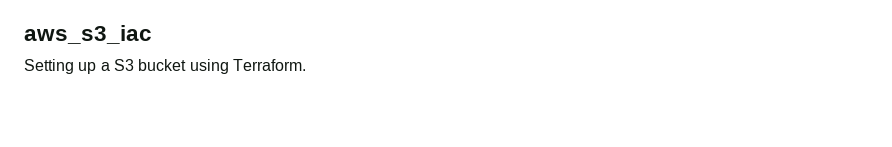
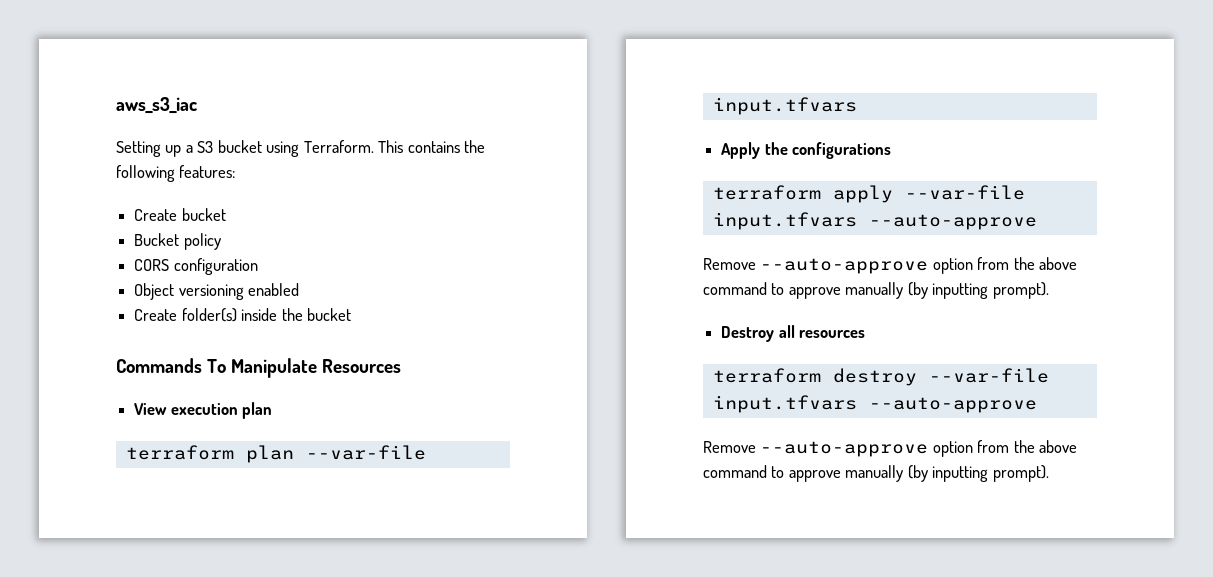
(306, 65) none -> [378,140,486,153] [116,165,236,182] [134,208,226,221] [134,233,221,250] [134,258,258,275] [134,283,300,300] [134,308,351,322] [116,358,402,378] [134,402,273,419] [125,445,426,463] [712,97,857,115] [721,142,892,159] [712,185,1025,203] [712,212,1037,230] [703,257,1078,274] [703,282,1049,299] [721,325,866,342] [712,368,1049,386] [712,395,1037,413] [703,440,1078,457] [703,465,1049,482] This contains the following features: // Create bucket // Bucket policy // CORS configuration // Object versioning enabled // Create folder(s) inside the bucket // Commands To Manipulate Resources // View execution plan // terraform plan --var-file input.tfvars // Apply the configurations // terraform apply --var-file input.tfvars --auto-approve // Remove --auto-approve option from the above command to approve manually (by inputting prompt). // Destroy all resources // terraform destroy --var-file input.tfvars --auto-approve // Remove --auto-approve option from the above command to approve manually (by inputting prompt).

